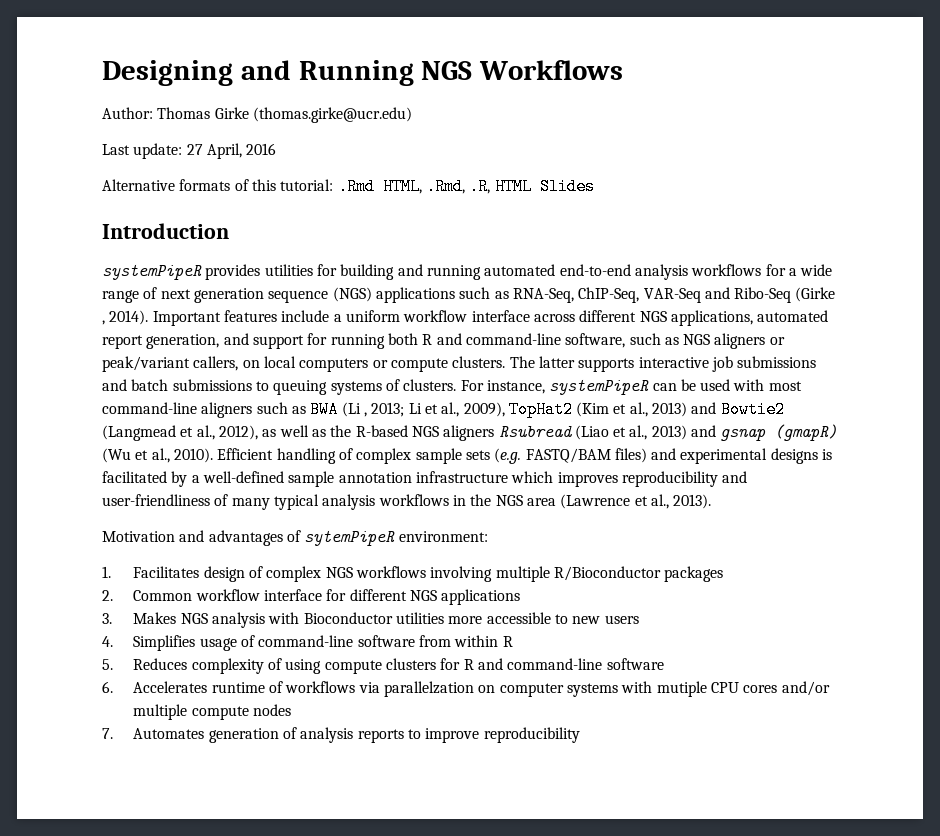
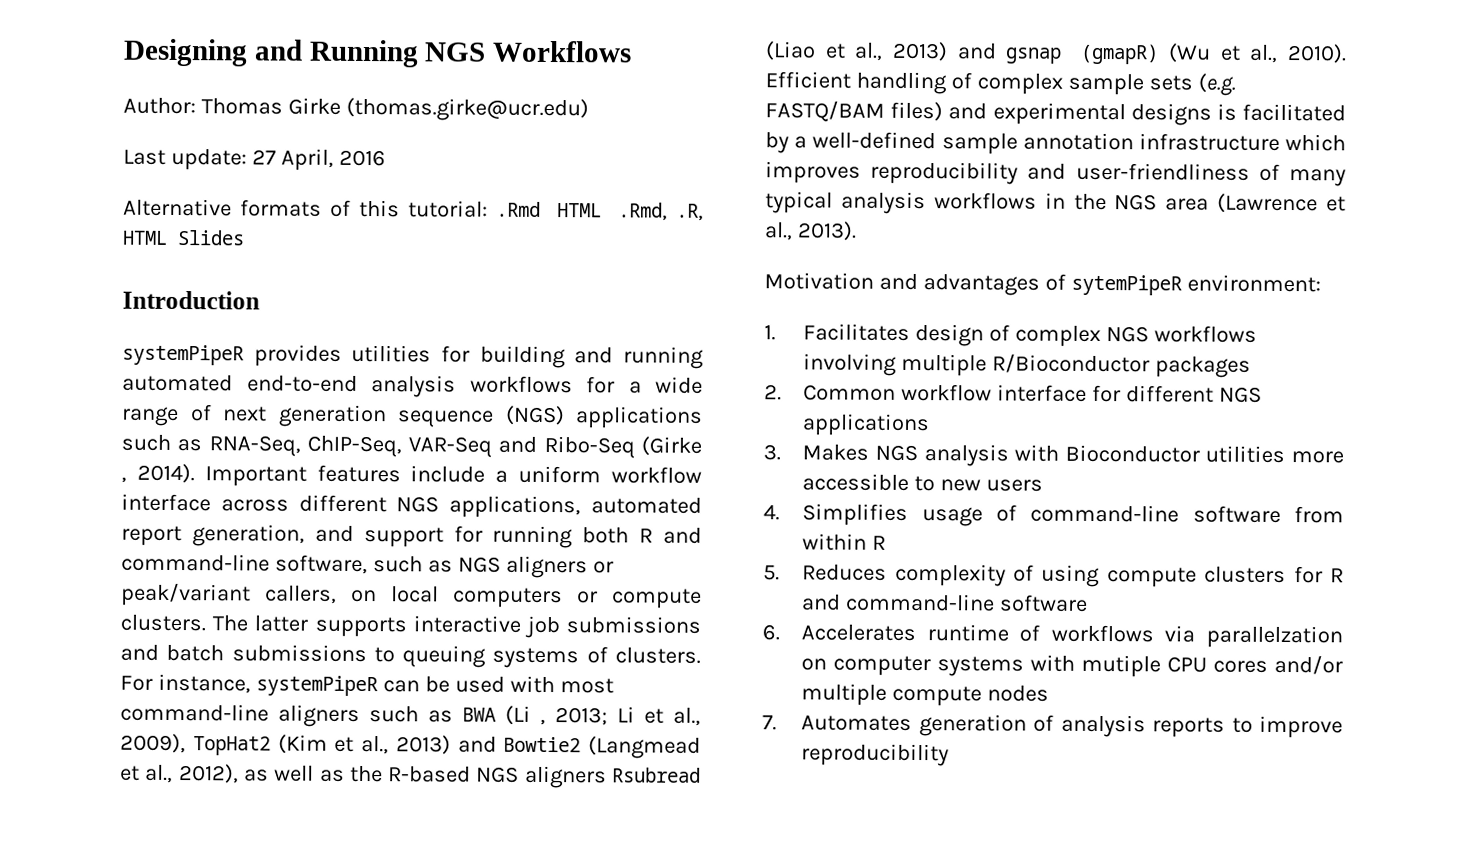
[382,178,422,195] HTML, -> [557,203,603,218] HTML

